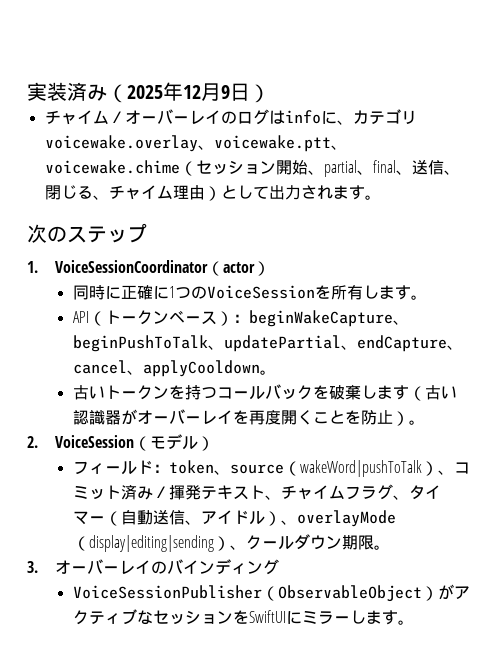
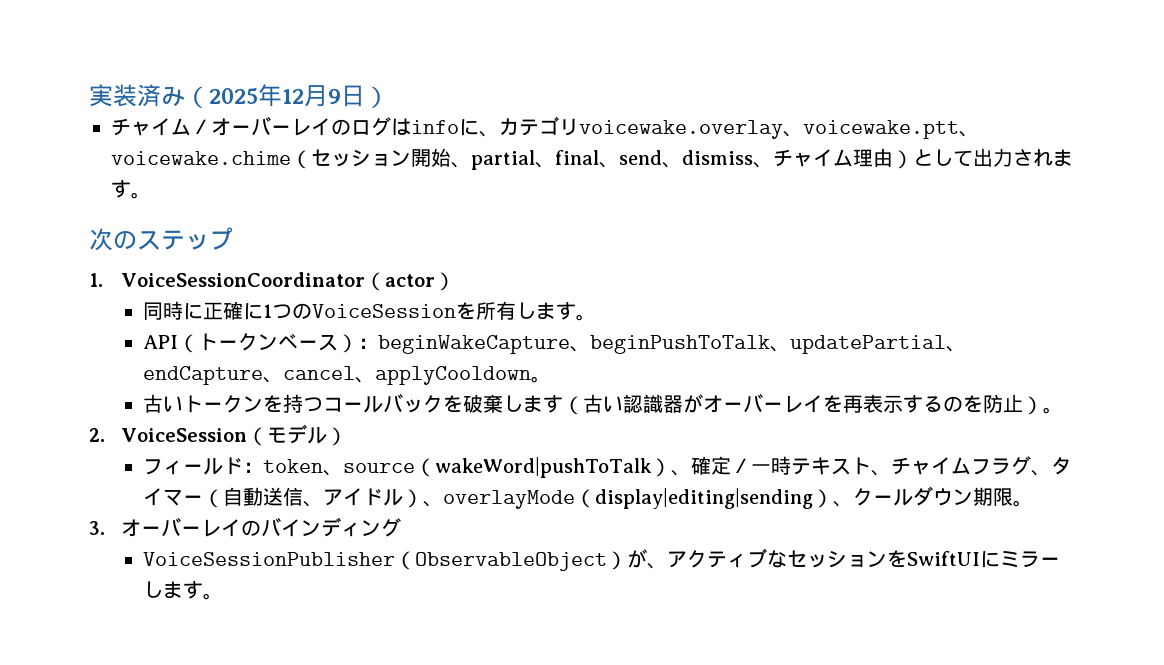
[411,159,460,175] [44,185,93,200] 送信、閉じる -> [619,150,753,168] send、dismiss
[264,410,345,425] 度開くこと -> [862,394,963,413] 表示するの
[453,462,470,474] [72,485,201,500] コミット済み／揮発 -> [691,456,792,475] 確定／一時
(454, 592) none -> [646,563,667,569] 、

